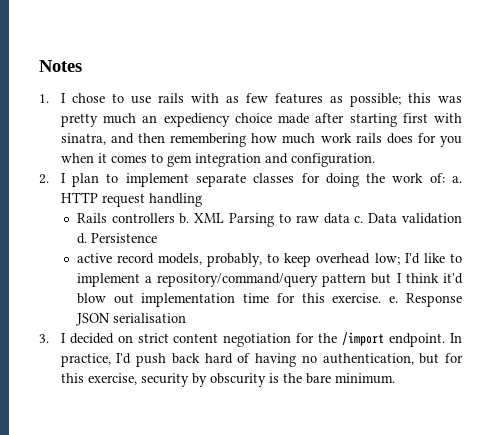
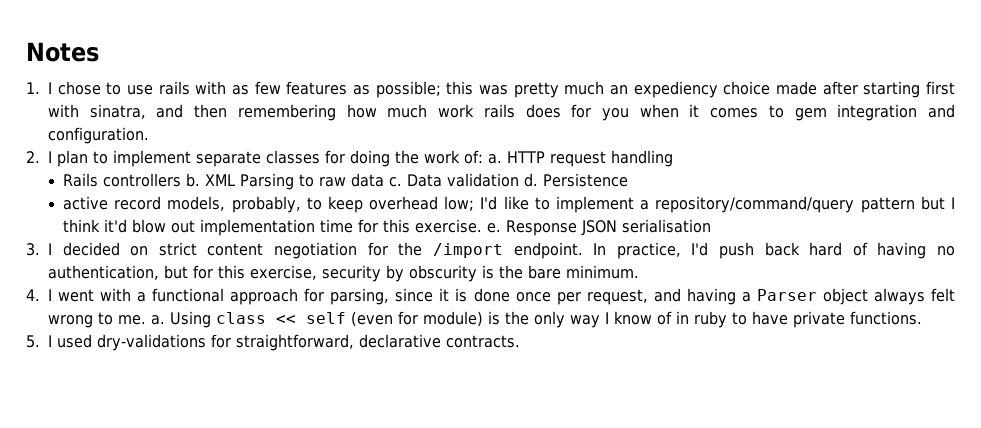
(395, 378) none -> [26,288,955,305] [48,311,922,328] [26,334,520,351] // 4. I went with a functional approach for parsing, since it is done once per request, and having a Parser object always felt wrong to me. a. Using class << self (even for module) is the only way I know of in ruby to have private functions. // 5. I used dry-validations for straightforward, declarative contracts.

